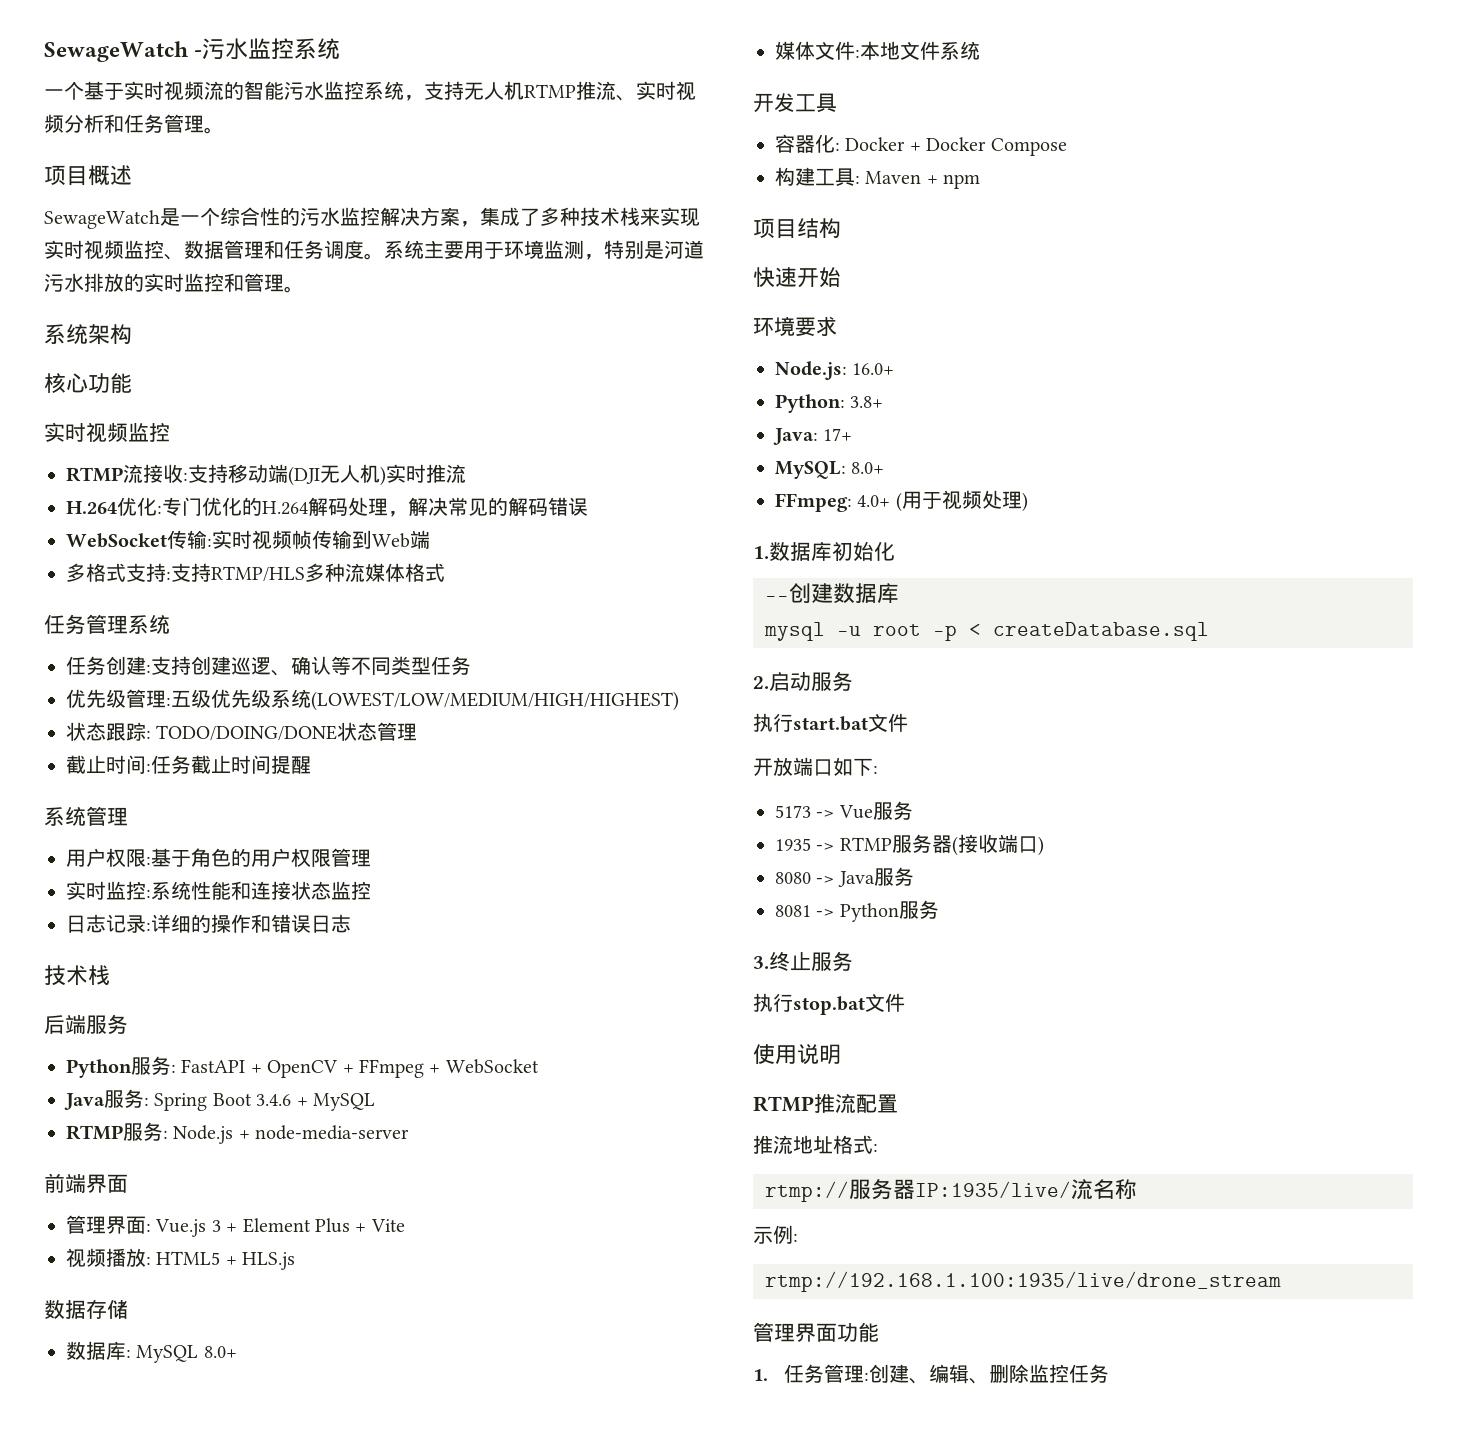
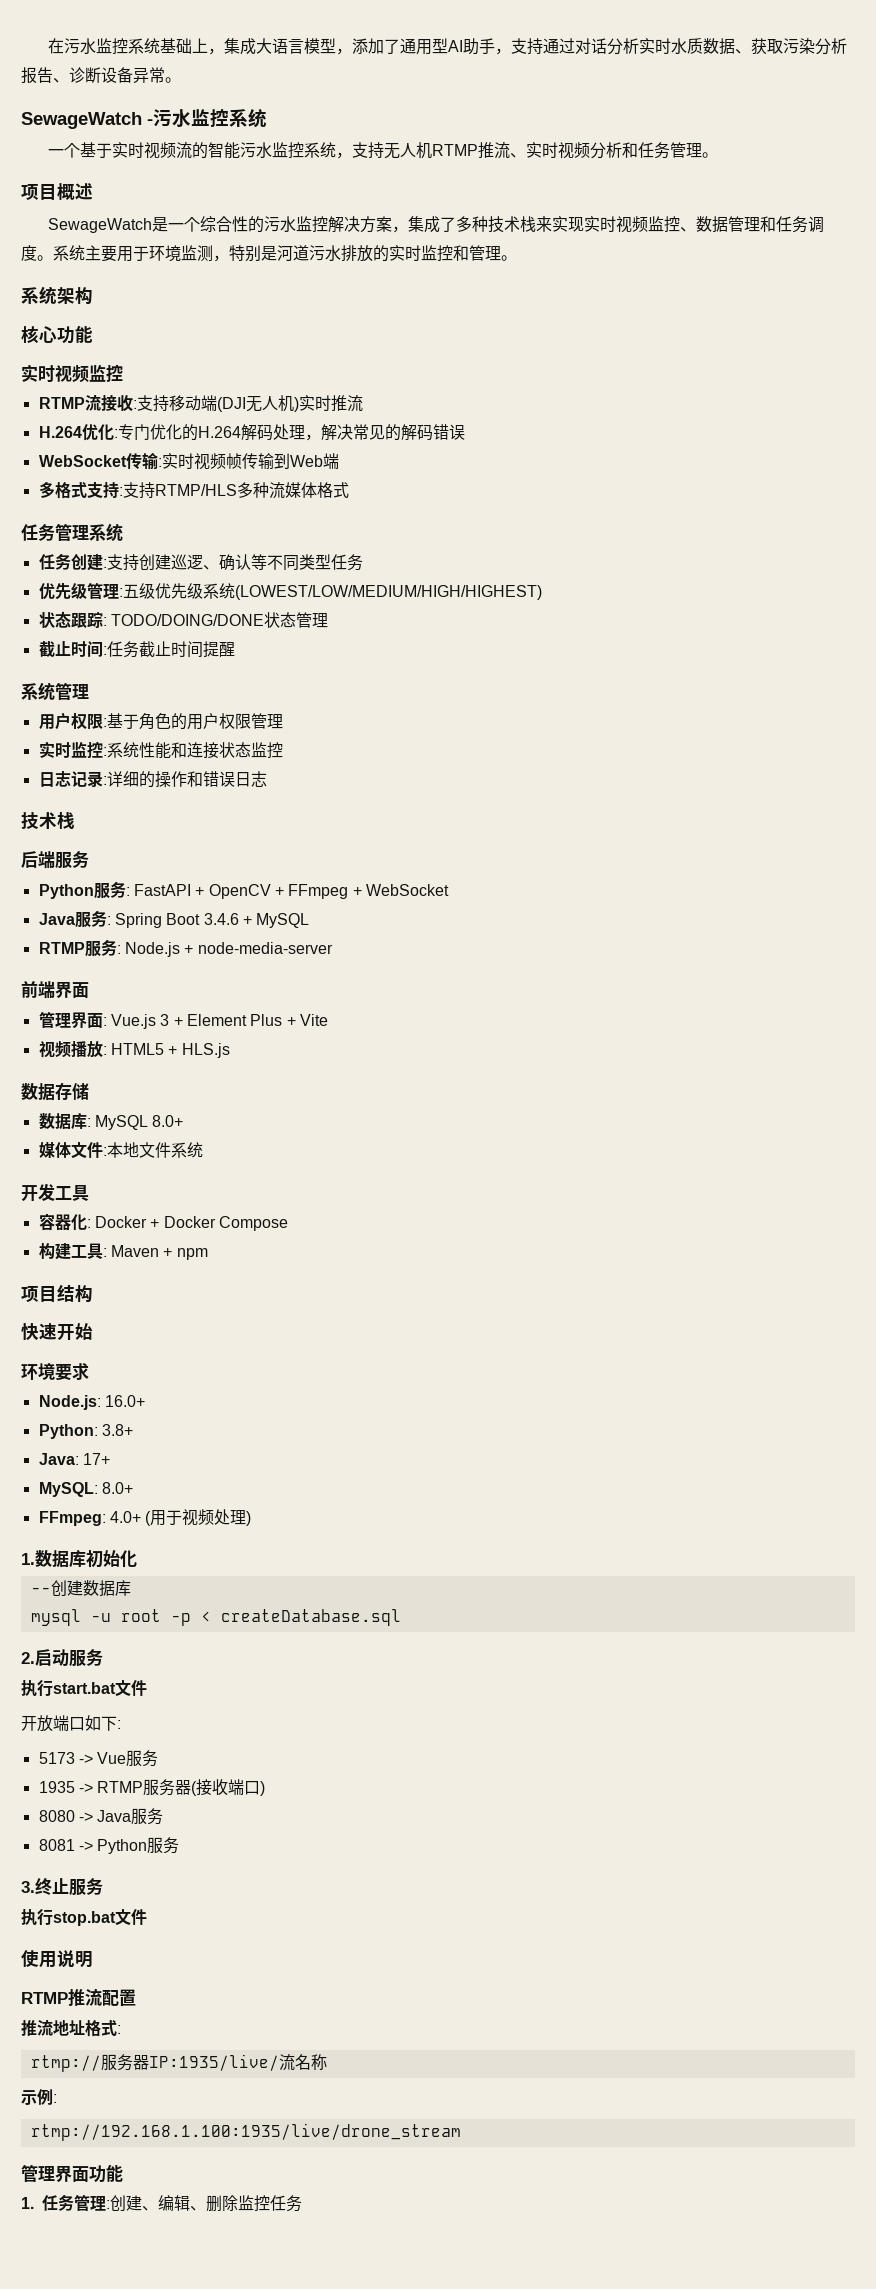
(44, 51) none -> [48,38,848,55] [21,67,181,84] 在污水监控系统基础上，集成大语言模型，添加了通用型AI助手，支持通过对话分析实时水质数据、获取污染分析报告、诊断设备异常。 //

